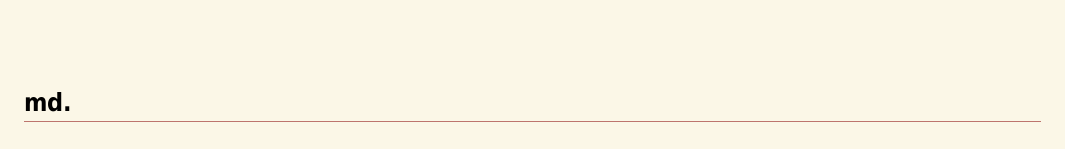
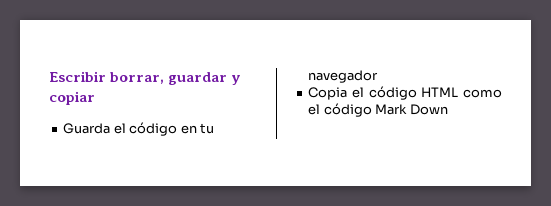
[24,92,72,112] md. -> [49,71,242,85] [49,91,95,105] [63,122,215,136] [308,70,379,83] [308,86,502,100] [308,103,448,117] Escribir borrar, guardar y copiar // Guarda el código en tu navegador // Copia el código HTML como el código Mark Down

